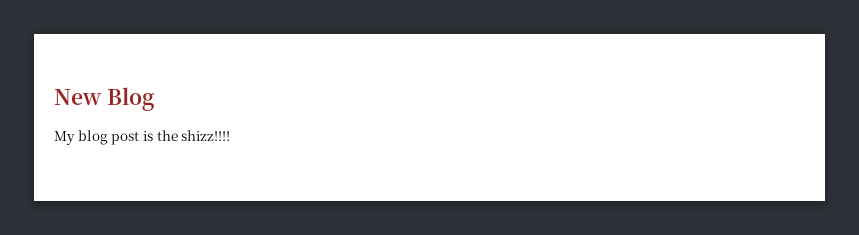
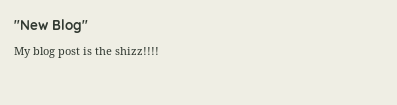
[54,87,155,111] New Blog -> [14,19,88,33] "New Blog"

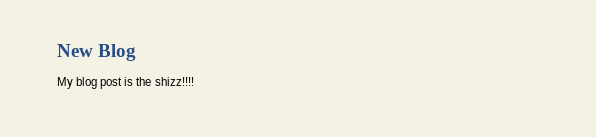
[14,19,88,33] "New Blog" -> [57,44,137,61] New Blog

